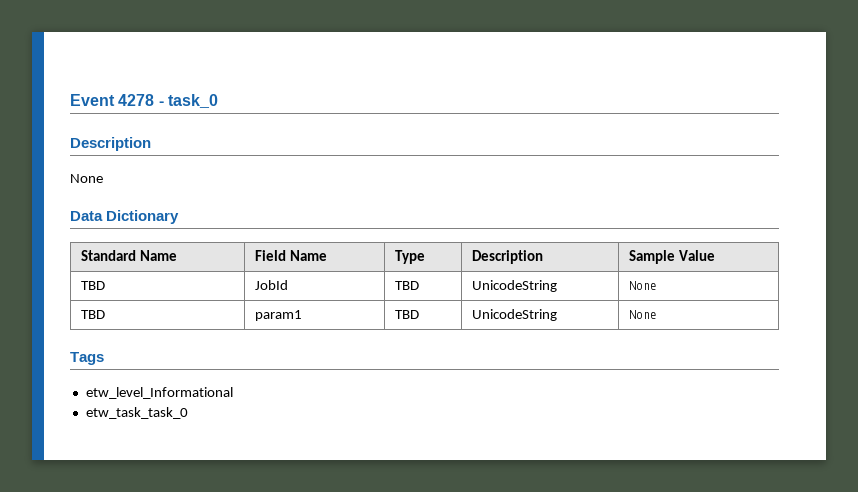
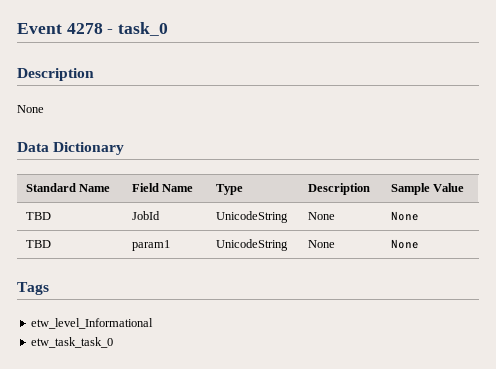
[394,281,419,290] [471,280,557,292] TBD | UnicodeString -> [215,211,288,223] [307,212,335,220] UnicodeString | None
[394,310,419,319] [471,309,557,321] TBD | UnicodeString -> [215,239,288,251] [307,240,335,248] UnicodeString | None

